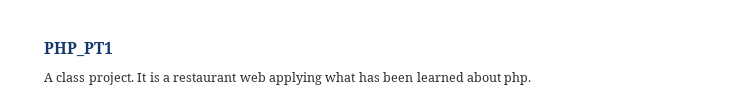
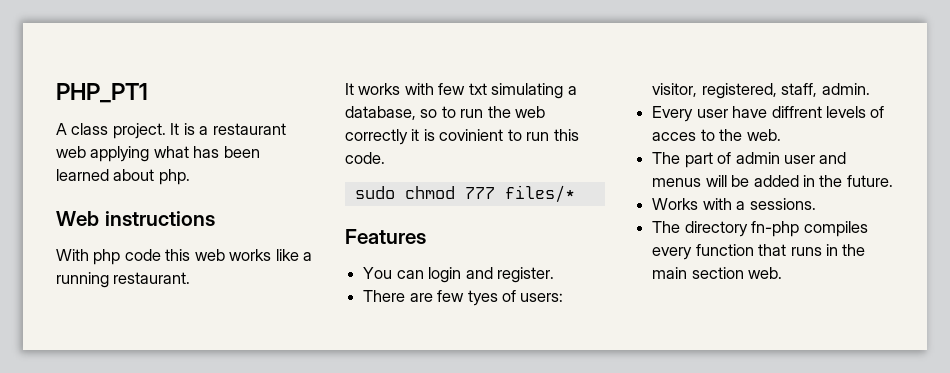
(532, 78) none -> [56,211,215,226] [56,249,313,265] [56,272,191,288] [345,83,577,99] [345,106,546,120] [345,129,579,145] [345,152,385,164] [354,185,575,203] [345,229,426,244] [363,267,554,283] [363,290,564,306] [652,83,870,99] [652,106,885,122] [652,129,781,141] [652,152,847,168] [652,175,893,187] [652,198,816,210] [652,221,868,237] [652,244,866,260] [652,267,783,279] // Web instructions // With php code this web works like a running restaurant. // It works with few txt simulating a database, so to run the web correctly it is covinient to run this code. // sudo chmod 777 files/* // Features // You can login and register. // There are few tyes of users: visitor, registered, staff, admin. // Every user have diffrent levels of acces to the web. // The part of admin user and menus will be added in the future. // Works with a sessions. // The directory fn-php compiles every function that runs in the main section web.

